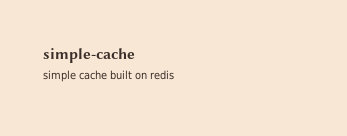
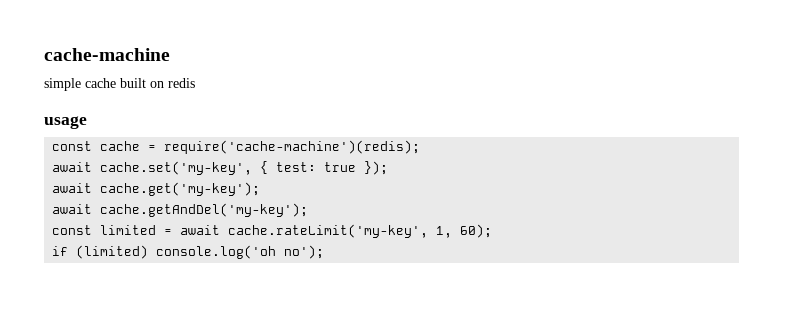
[43,48,135,63] simple-cache -> [44,48,170,61] cache-machine
(174, 75) none -> [44,116,87,129] [52,140,421,154] [52,161,389,175] [52,182,261,196] [52,203,309,217] [52,224,493,238] [52,245,325,259] // usage // const cache = require('cache-machine')(redis); // await cache.set('my-key', { test: true }); // await cache.get('my-key'); // await cache.getAndDel('my-key'); // const limited = await cache.rateLimit('my-key', 1, 60); // if (limited) console.log('oh no');

